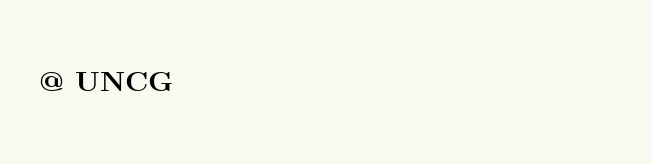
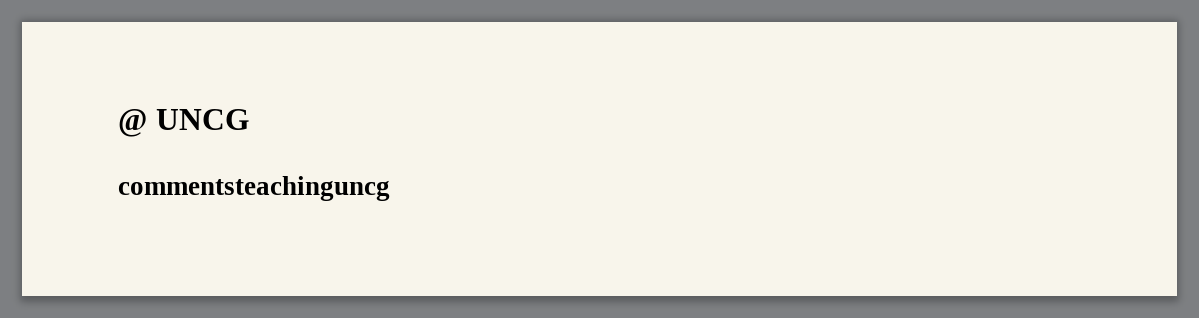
(173, 81) none -> [118,176,390,201] // commentsteachinguncg

